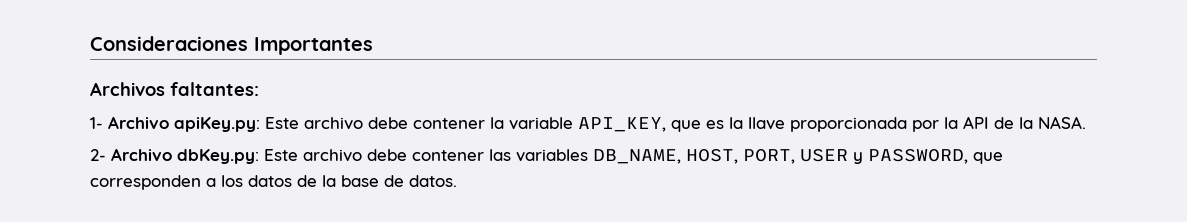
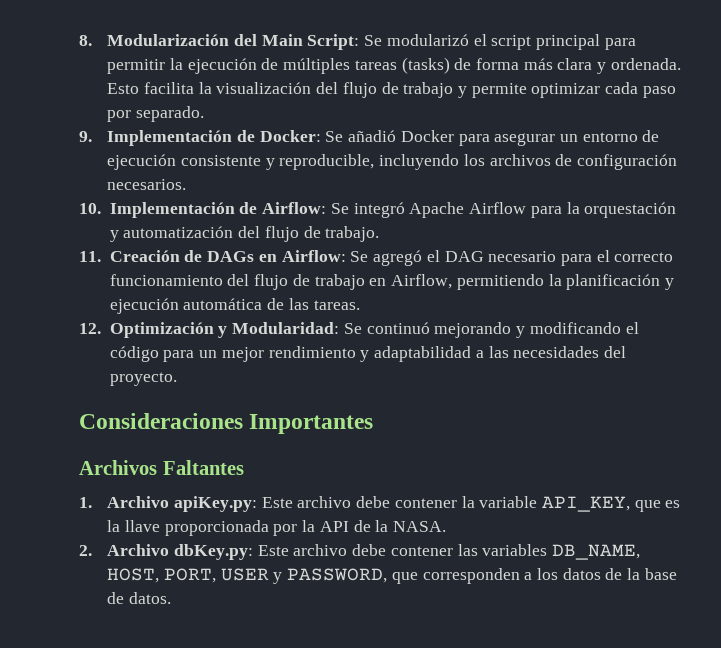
(90, 43) none -> [79,34,636,50] [107,57,681,74] [107,82,676,98] [107,106,204,122] [79,130,660,146] [107,154,677,170] [107,179,187,190] [79,202,677,218] [109,226,380,242] [79,250,674,266] [109,274,675,290] [109,298,360,314] [79,322,639,338] [109,346,627,362] [109,372,177,386] 8. Modularización del Main Script: Se modularizó el script principal para permitir la ejecución de múltiples tareas (tasks) de forma más clara y ordenada. Esto facilita la visualización del flujo de trabajo y permite optimizar cada paso por separado. // 9. Implementación de Docker: Se añadió Docker para asegurar un entorno de ejecución consistente y reproducible, incluyendo los archivos de configuración necesarios. // 10. Implementación de Airflow: Se integró Apache Airflow para la orquestación y automatización del flujo de trabajo. // 11. Creación de DAGs en Airflow: Se agregó el DAG necesario para el correcto funcionamiento del flujo de trabajo en Airflow, permitiendo la planificación y ejecución automática de las tareas. // 12. Optimización y Modularidad: Se continuó mejorando y modificando el código para un mejor rendimiento y adaptabilidad a las necesidades del proyecto. //
[170,82,259,96] [90,117,103,129] faltantes: // 1- -> [162,460,244,475] [79,497,92,508] Faltantes // 1.
[90,149,106,161] 2- -> [79,545,92,556] 2.

